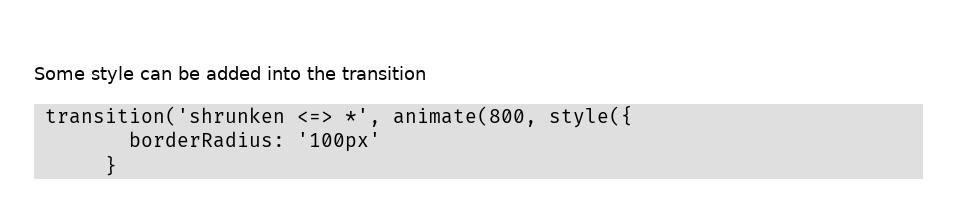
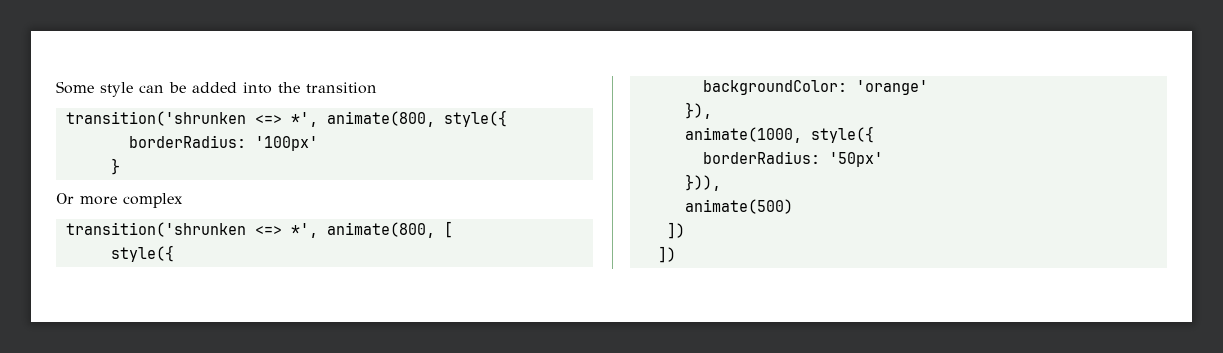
(117, 165) none -> [56,193,183,208] [65,221,453,238] [110,245,174,262] [702,80,928,95] [684,102,712,119] [684,126,874,143] [702,151,883,167] [684,174,721,191] [684,199,793,214] [666,222,685,239] [657,246,676,263] // Or more complex // transition('shrunken <=> *', animate(800, [ // style({ // backgroundColor: 'orange' // }), // animate(1000, style({ // borderRadius: '50px' // })), // animate(500) // ]) // ])

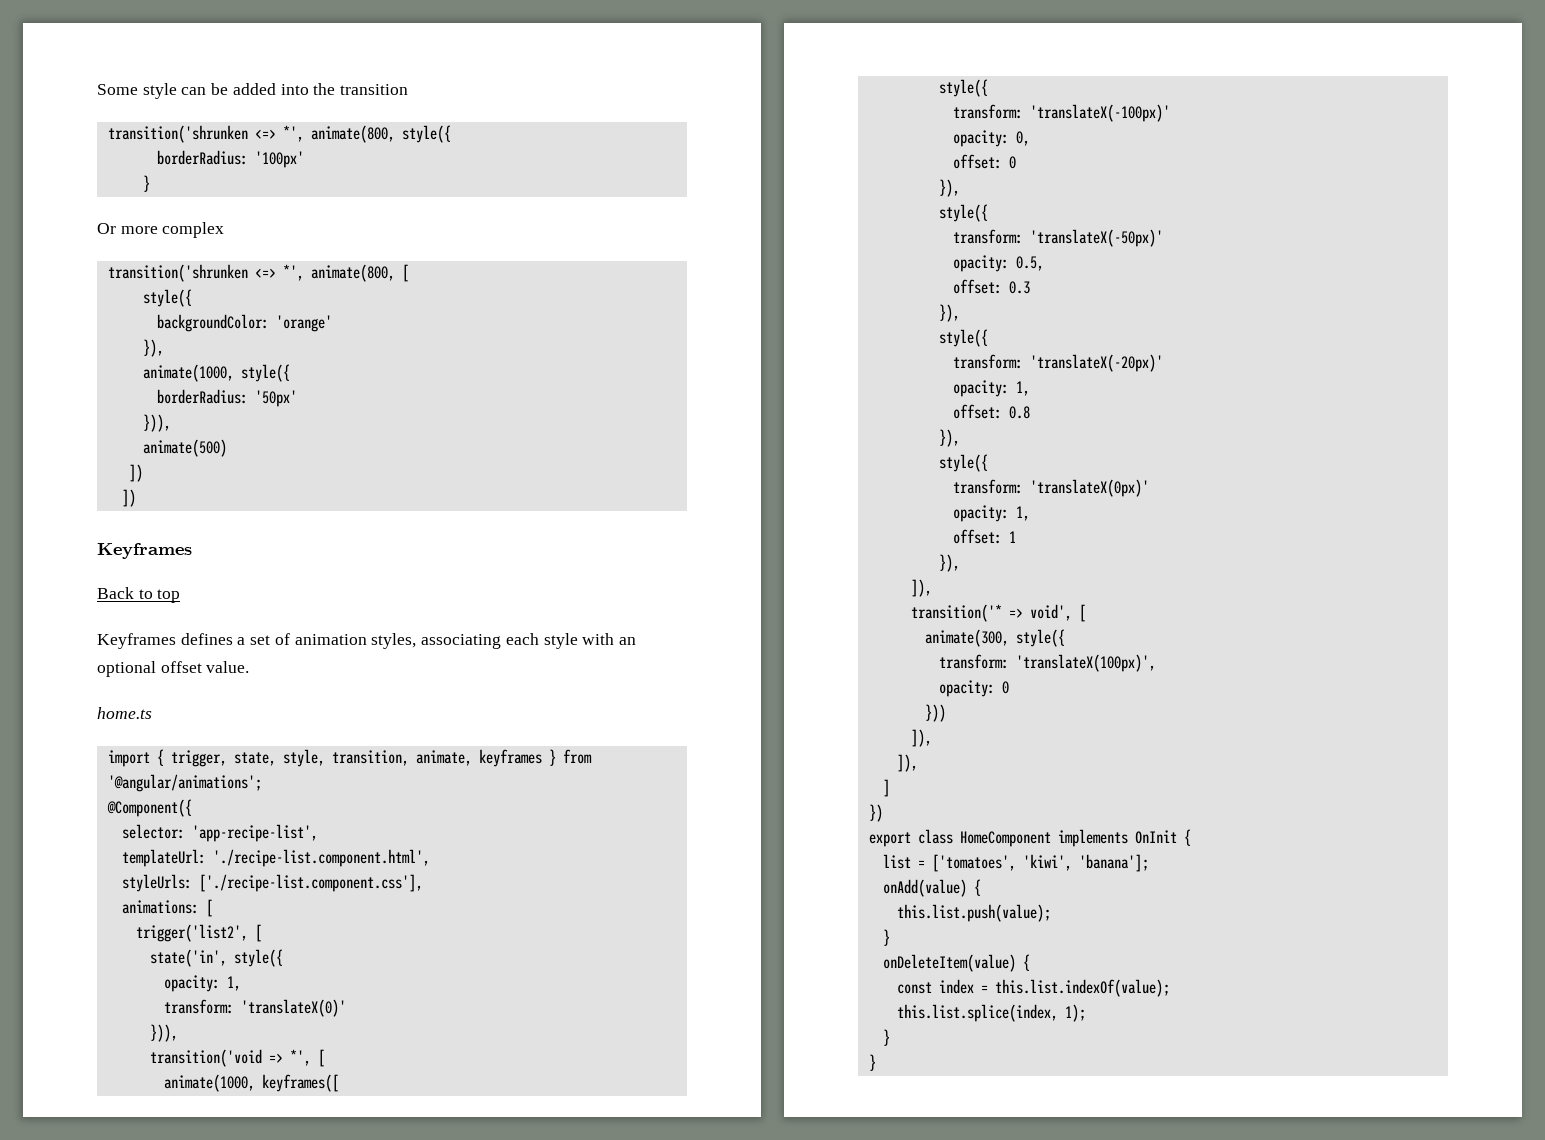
(676, 254) none -> [97,543,192,559] [97,587,181,603] [97,633,636,649] [97,661,250,677] [97,707,152,719] [107,749,592,767] [107,774,262,792] [106,799,192,817] [121,824,318,842] [121,849,430,867] [121,874,423,892] [121,899,213,917] [135,924,262,942] [149,949,283,967] [163,975,241,992] [163,999,346,1017] [149,1024,178,1042] [149,1049,325,1067] [163,1074,339,1092] [938,79,988,97] [952,104,1170,122] [952,130,1030,147] [952,154,1016,169] [938,179,960,197] [938,204,988,222] [952,229,1163,247] [952,255,1044,272] [952,279,1030,294] [938,304,960,322] [938,329,988,347] [952,354,1163,372] [952,380,1030,397] [952,404,1030,419] [938,429,960,447] [938,454,988,472] [952,479,1149,497] [952,505,1030,522] [952,529,1016,544] [938,554,960,572] [910,579,932,597] [910,604,1086,622] [924,629,1065,647] [938,654,1156,672] [938,680,1009,697] [924,704,946,722] [910,729,932,747] [896,754,918,772] [882,779,890,797] [868,804,883,822] [868,829,1191,847] [882,854,1149,872] [882,879,981,897] [896,904,1051,922] [882,929,890,946] [882,954,1030,972] [896,979,1170,997] [896,1004,1086,1022] [882,1029,890,1046] [868,1054,876,1071] // Keyframes // Back to top // Keyframes defines a set of animation styles, associating each style with an optional offset value. // home.ts // import { trigger, state, style, transition, animate, keyframes } from '@angular/animations'; // @Component({ // selector: 'app-recipe-list', // templateUrl: './recipe-list.component.html', // styleUrls: ['./recipe-list.component.css'], // animations: [ // trigger('list2', [ // state('in', style({ // opacity: 1, // transform: 'translateX(0)' // })), // transition('void => *', [ // animate(1000, keyframes([ // style({ // transform: 'translateX(-100px)' // opacity: 0, // offset: 0 // }), // style({ // transform: 'translateX(-50px)' // opacity: 0.5, // offset: 0.3 // }), // style({ // transform: 'translateX(-20px)' // opacity: 1, // offset: 0.8 // }), // style({ // transform: 'translateX(0px)' // opacity: 1, // offset: 1 // }), // ]), // transition('* => void', [ // animate(300, style({ // transform: 'translateX(100px)', // opacity: 0 // })) // ]), // ]), // ] // }) // export class HomeComponent implements OnInit { // list = ['tomatoes', 'kiwi', 'banana']; // onAdd(value) { // this.list.push(value); // } // onDeleteItem(value) { // const index = this.list.indexOf(value); // this.list.splice(index, 1); // } // }

